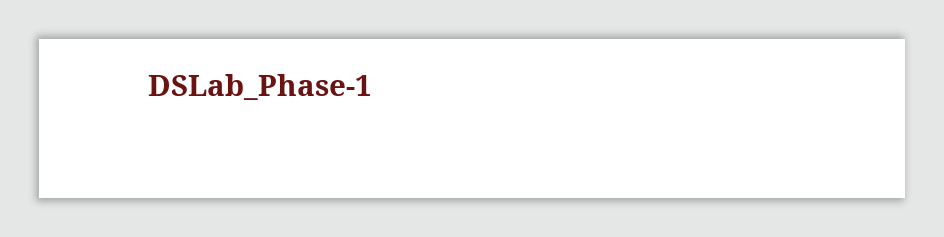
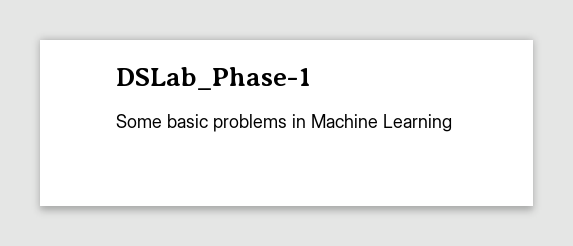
(371, 87) none -> [116,114,452,132] // Some basic problems in Machine Learning

